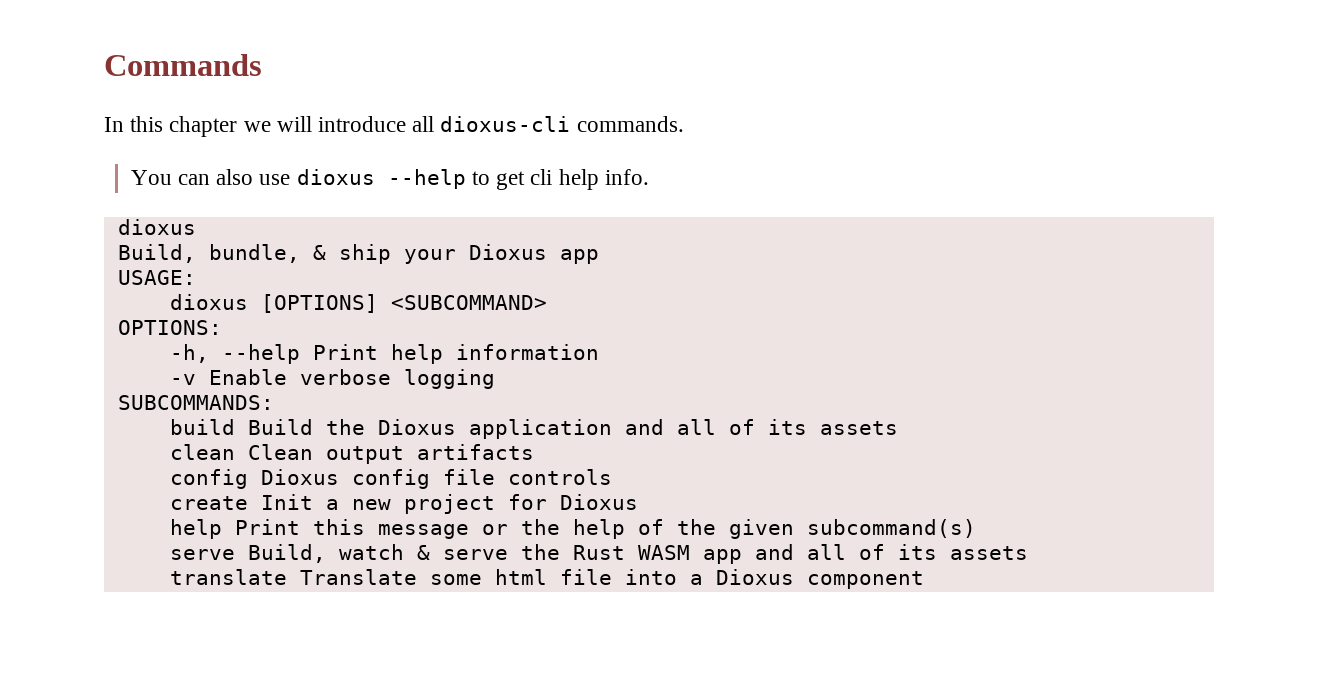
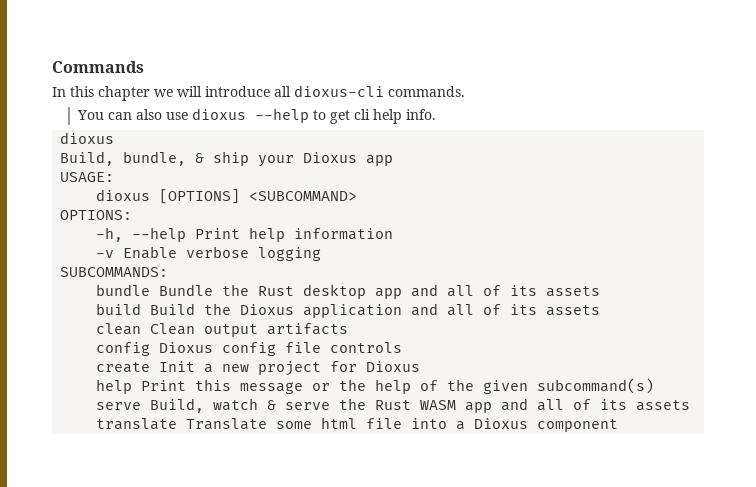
(274, 402) none -> [96,284,601,299] // bundle Bundle the Rust desktop app and all of its assets

